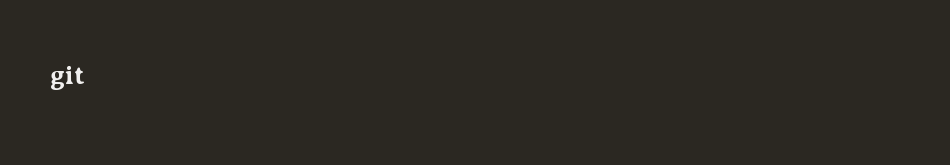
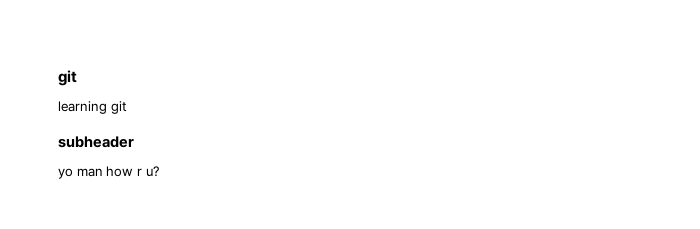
[50,66,85,90] git -> [58,70,77,86] [58,101,127,114] [58,136,134,148] [58,166,159,179] git // learning git // subheader // yo man how r u?

